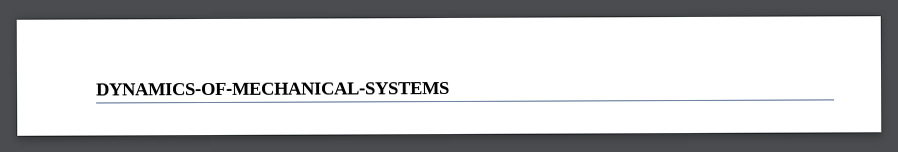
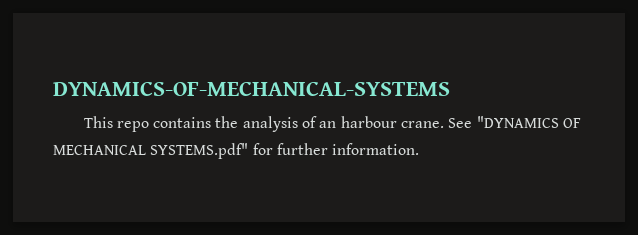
(450, 88) none -> [83,116,582,132] [53,143,420,159] // This repo contains the analysis of an harbour crane. See "DYNAMICS OF MECHANICAL SYSTEMS.pdf" for further information.

